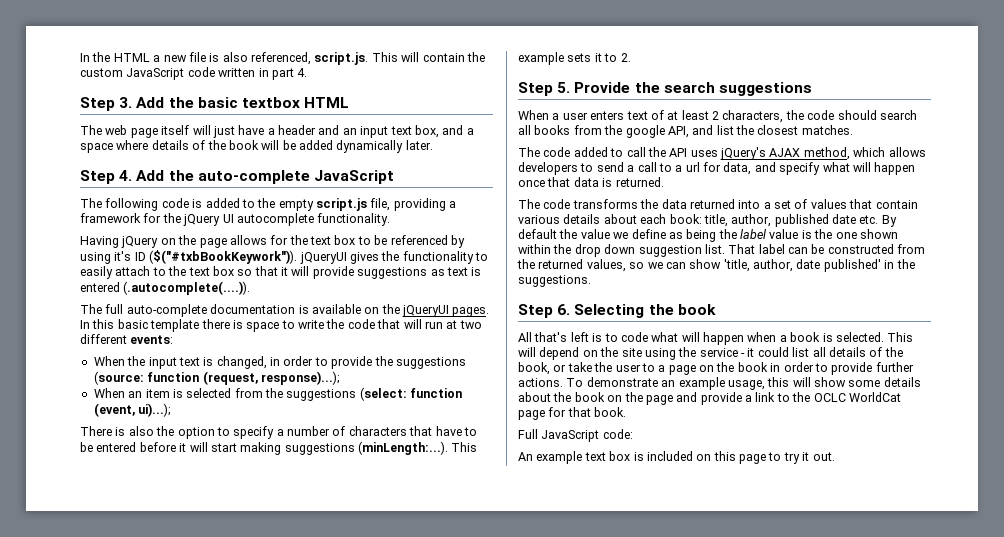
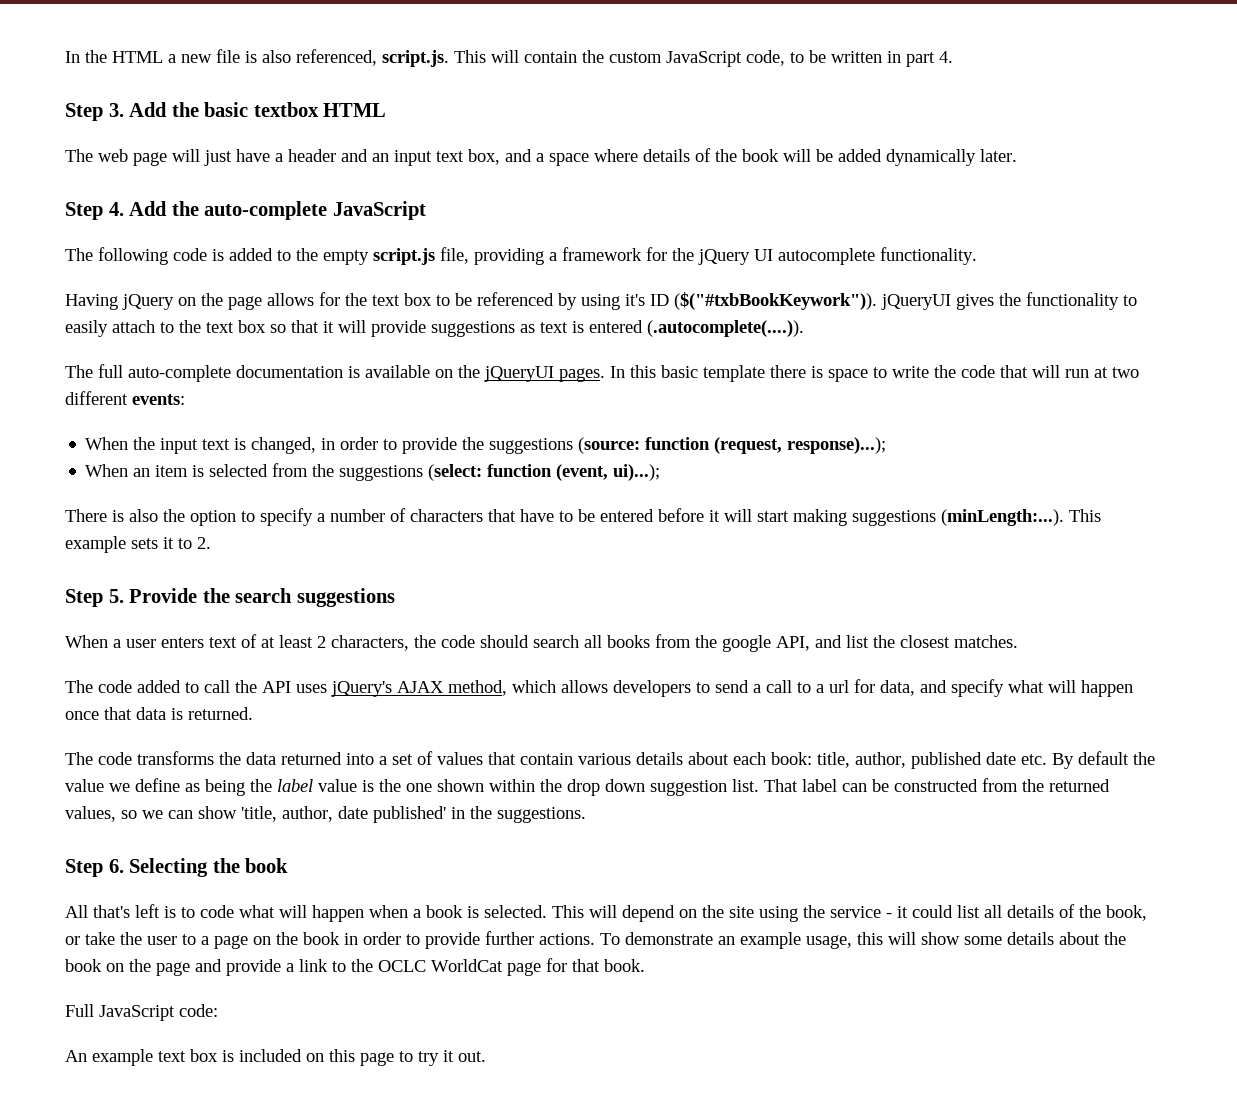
[187,67,215,77] code -> [746,50,826,66] code, to be
[161,125,190,135] itself -> (167, 159) none

